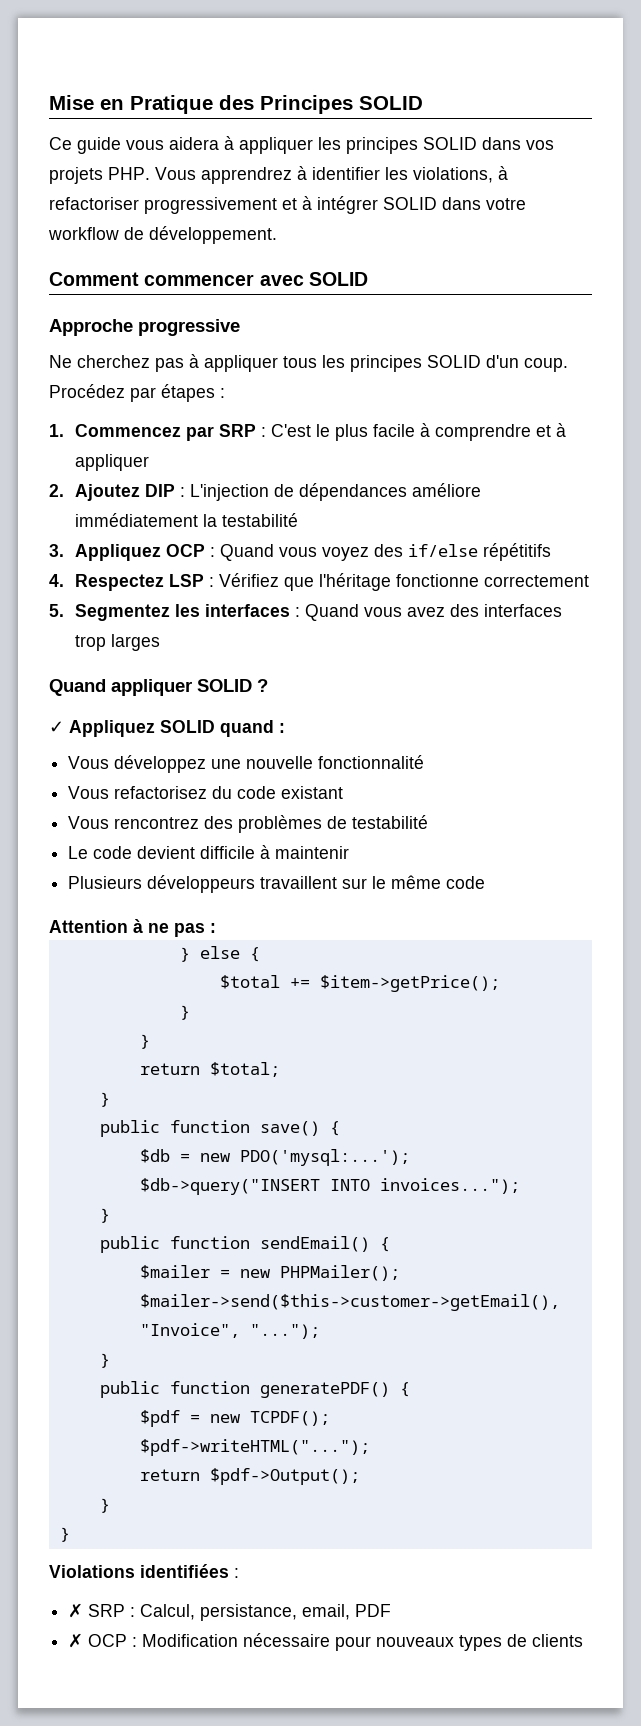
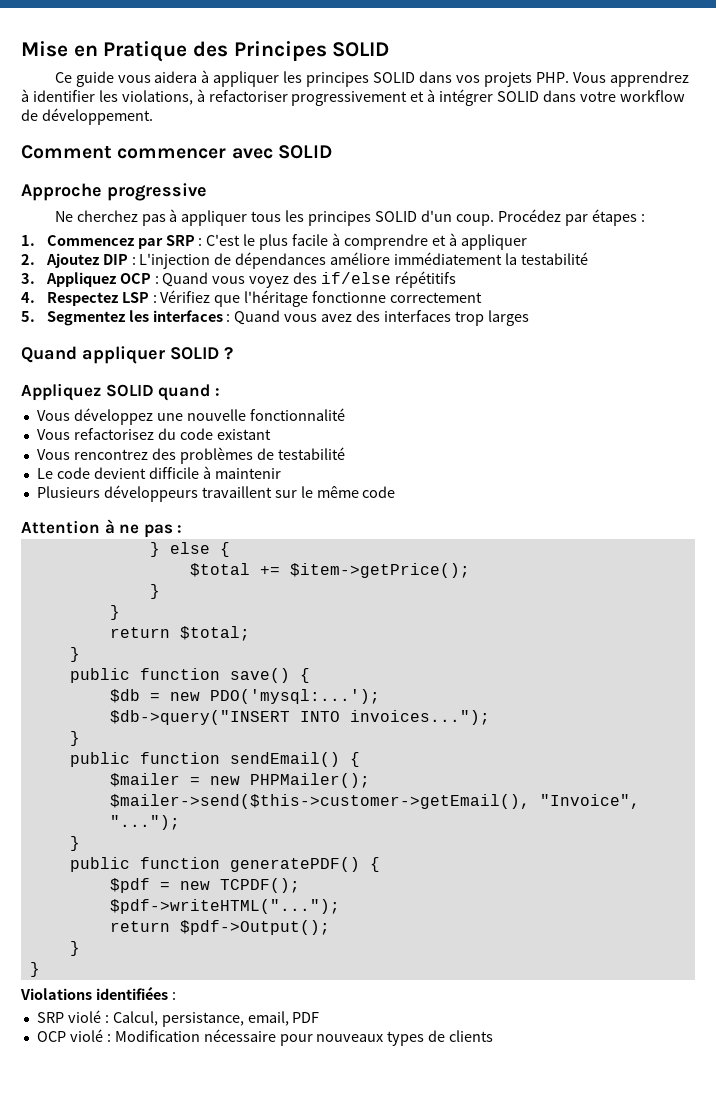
[49,721,64,733] ✓ -> (233, 353) none
[68,1603,126,1618] ✗ SRP -> [36,1010,101,1023] SRP violé
[68,1633,128,1648] ✗ OCP -> [36,1029,103,1042] OCP violé

